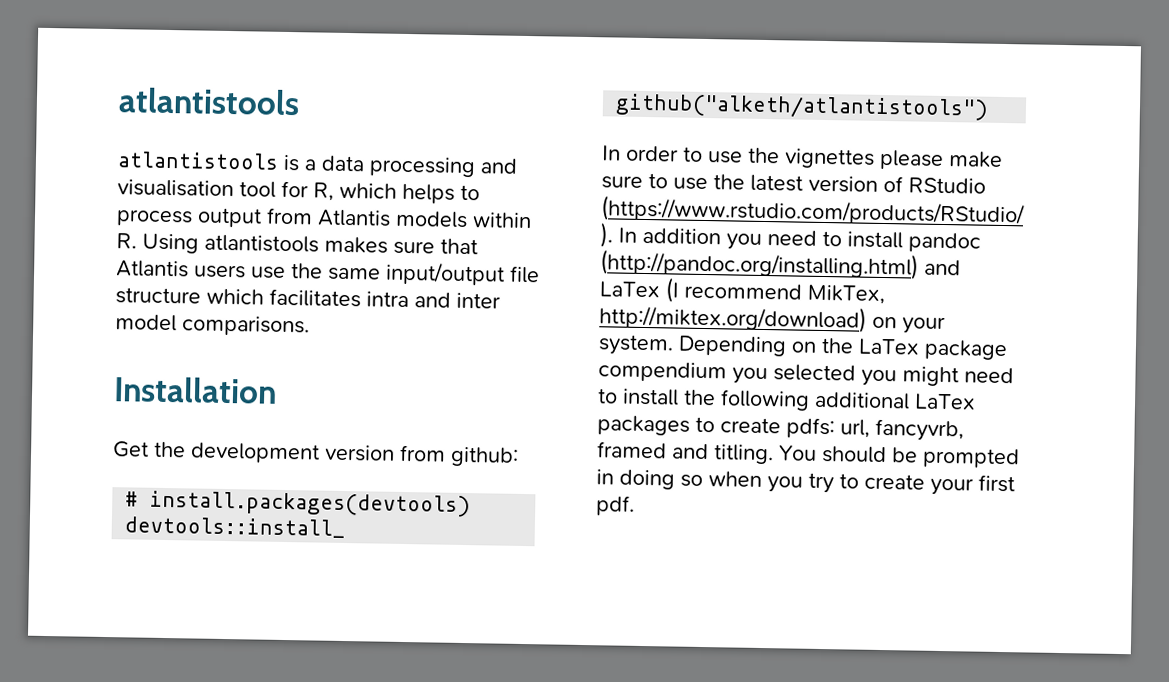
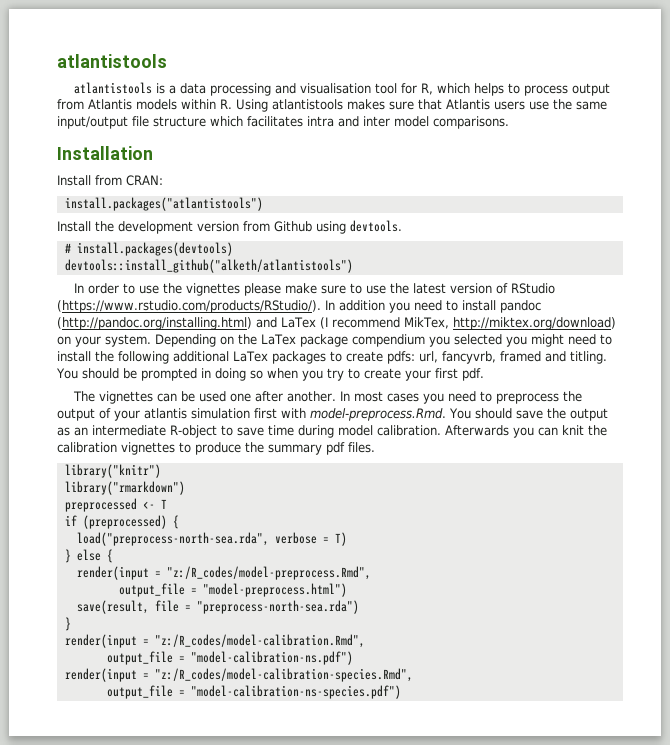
[112,441,149,458] Get -> [57,175,163,186] [64,197,263,211] [57,221,91,232] Install from CRAN: // install.packages("atlantistools") // Install
[450,446,519,467] github: -> [274,220,402,234] Github using devtools.
(635, 505) none -> [73,391,583,404] [57,408,608,421] [57,425,607,438] [57,442,375,455] [64,464,161,478] [64,481,185,495] [64,498,167,512] [64,515,179,529] [76,532,347,546] [64,549,113,563] [76,566,371,580] [118,583,347,597] [76,600,359,614] [64,617,71,631] [64,634,365,648] [106,651,353,665] [64,668,413,682] [106,685,401,699] // The vignettes can be used one after another. In most cases you need to preprocess the output of your atlantis simulation first with model-preprocess.Rmd. You should save the output as an intermediate R-object to save time during model calibration. Afterwards you can knit the calibration vignettes to produce the summary pdf files. // library("knitr") // library("rmarkdown") // preprocessed <- T // if (preprocessed) { // load("preprocess-north-sea.rda", verbose = T) // } else { // render(input = "z:/R_codes/model-preprocess.Rmd", // output_file = "model-preprocess.html") // save(result, file = "preprocess-north-sea.rda") // } // render(input = "z:/R_codes/model-calibration.Rmd", // output_file = "model-calibration-ns.pdf") // render(input = "z:/R_codes/model-calibration-species.Rmd", // output_file = "model-calibration-ns-species.pdf")

